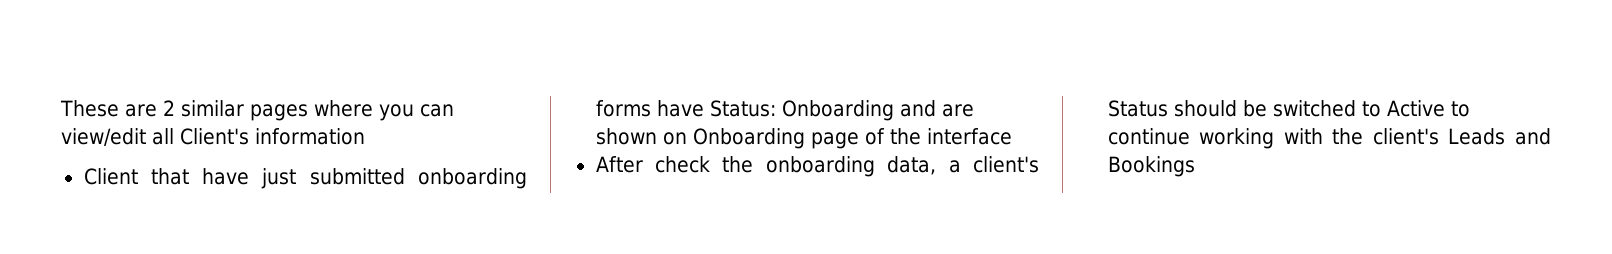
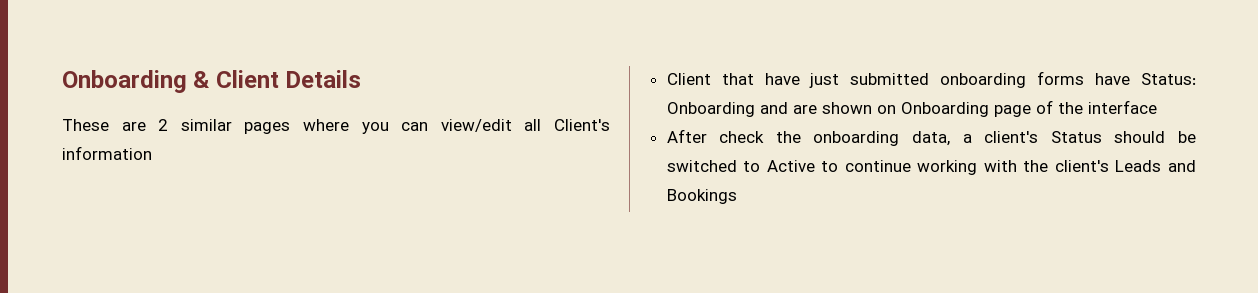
(60, 108) none -> [62,70,362,93] Onboarding & Client Details //

